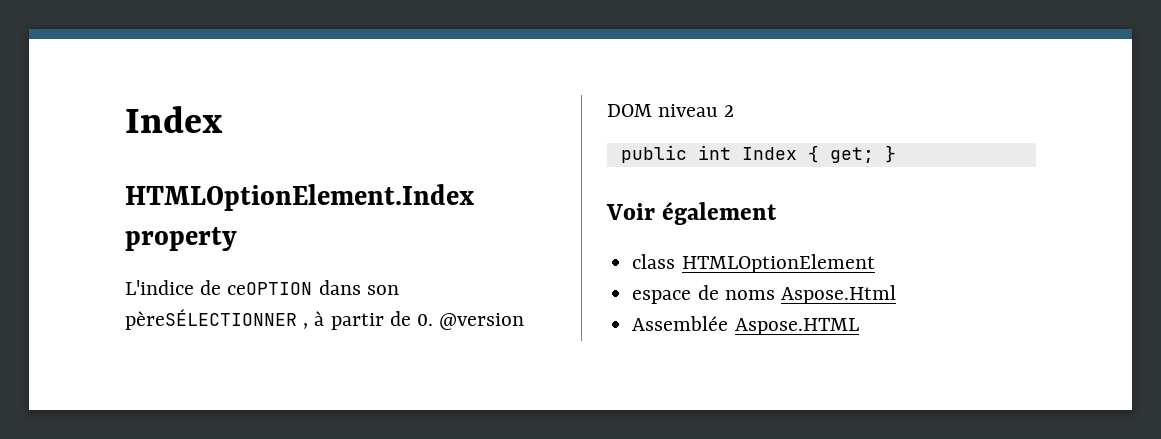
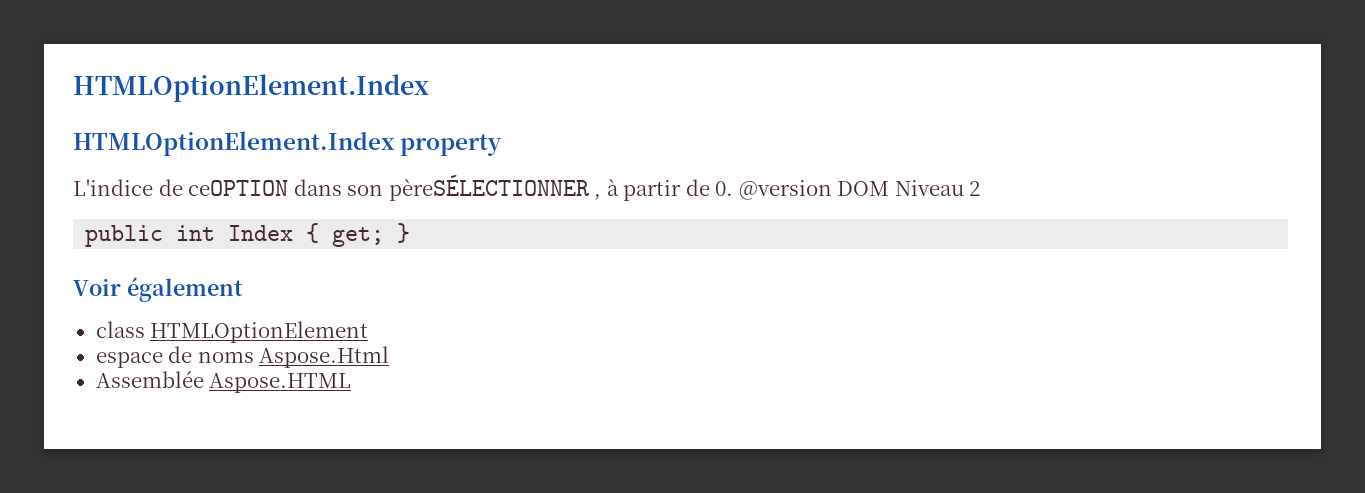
[125,106,223,133] Index -> [73,74,429,102] HTMLOptionElement.Index
[658,104,719,117] niveau -> [894,180,964,196] Niveau

